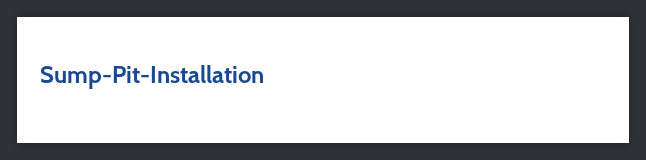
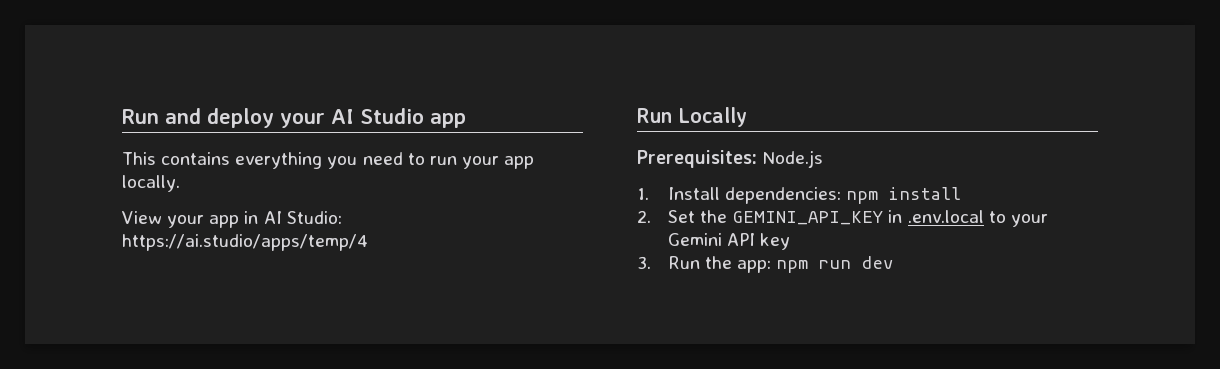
[40,65,264,89] Sump-Pit-Installation -> [122,108,466,128] [122,152,535,169] [122,175,180,192] [122,211,342,228] [122,234,368,251] [637,107,747,127] [637,150,824,168] [637,187,962,204] [637,210,1048,227] [668,233,791,250] [637,256,894,273] Run and deploy your AI Studio app // This contains everything you need to run your app locally. // View your app in AI Studio: https://ai.studio/apps/temp/4 // Run Locally // Prerequisites: Node.js // 1. Install dependencies: npm install // 2. Set the GEMINI_API_KEY in .env.local to your Gemini API key // 3. Run the app: npm run dev

